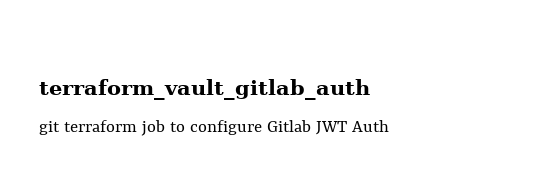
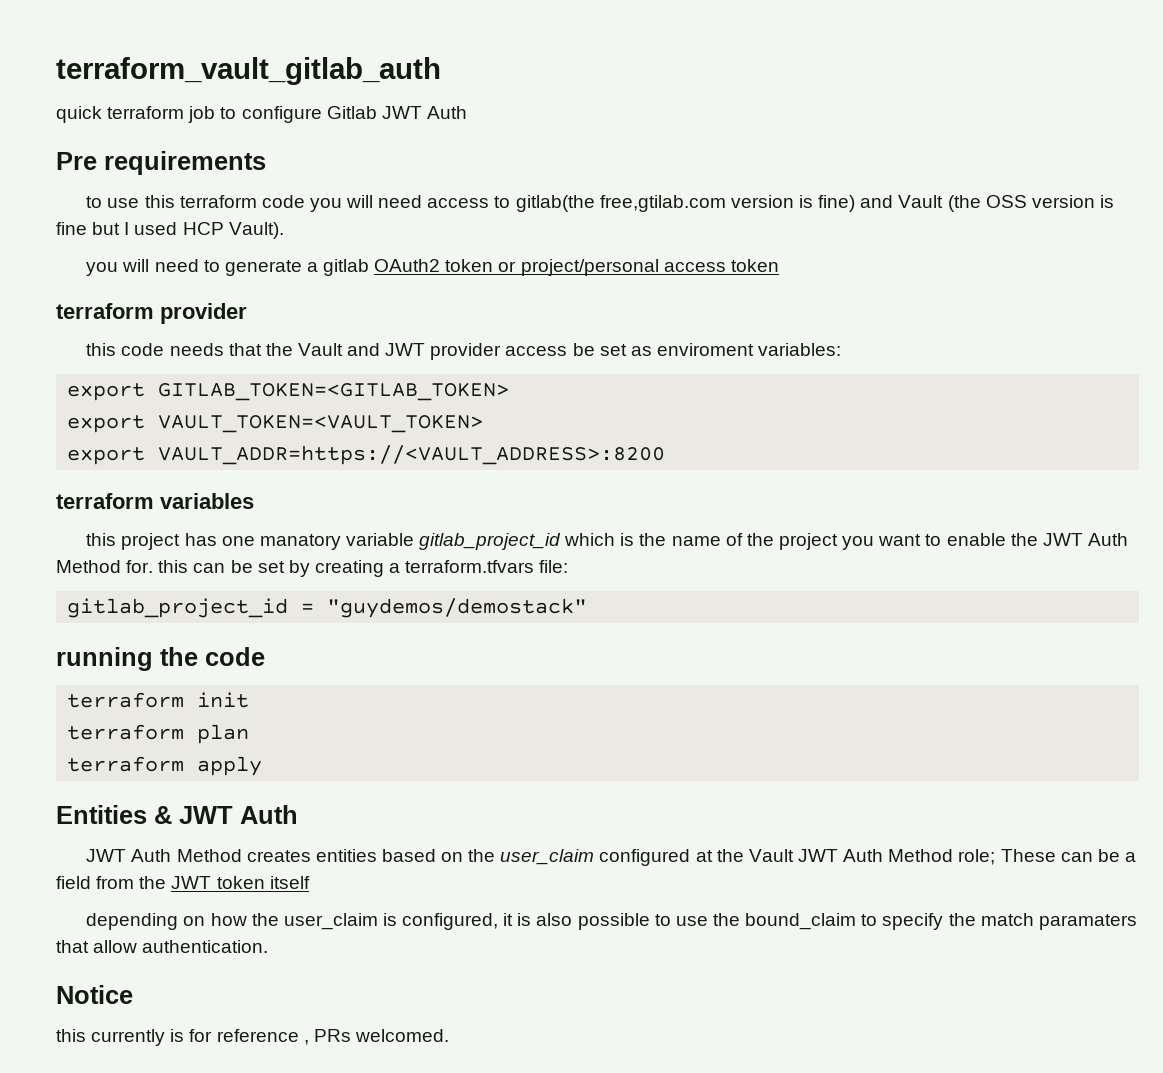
[39,121,60,135] git -> [56,106,102,123] quick
(389, 126) none -> [56,151,266,175] [86,195,1114,212] [56,222,284,239] [86,259,779,276] [56,303,247,324] [86,343,842,360] [67,382,510,401] [67,414,484,433] [67,445,666,465] [56,493,254,509] [86,533,1128,550] [56,560,569,577] [67,598,588,618] [56,647,265,671] [67,692,250,708] [67,724,250,744] [67,756,263,776] [56,805,298,824] [86,849,1136,866] [56,876,310,889] [86,913,1137,930] [56,940,269,953] [56,985,133,1004] [56,1029,449,1046] // Pre requirements // to use this terraform code you will need access to gitlab(the free,gtilab.com version is fine) and Vault (the OSS version is fine but I used HCP Vault). // you will need to generate a gitlab OAuth2 token or project/personal access token // terraform provider // this code needs that the Vault and JWT provider access be set as enviroment variables: // export GITLAB_TOKEN=<GITLAB_TOKEN> // export VAULT_TOKEN=<VAULT_TOKEN> // export VAULT_ADDR=https://<VAULT_ADDRESS>:8200 // terraform variables // this project has one manatory variable gitlab_project_id which is the name of the project you want to enable the JWT Auth Method for. this can be set by creating a terraform.tfvars file: // gitlab_project_id = "guydemos/demostack" // running the code // terraform init // terraform plan // terraform apply // Entities & JWT Auth // JWT Auth Method creates entities based on the user_claim configured at the Vault JWT Auth Method role; These can be a field from the JWT token itself // depending on how the user_claim is configured, it is also possible to use the bound_claim to specify the match paramaters that allow authentication. // Notice // this currently is for reference , PRs welcomed.

